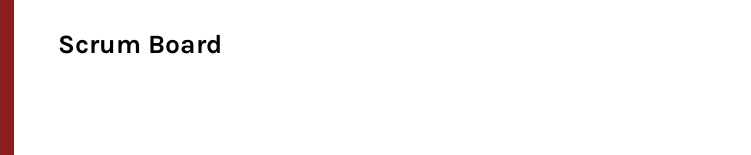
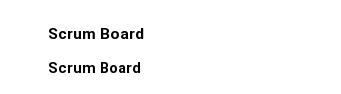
[58,34,223,54] Scrum Board -> [48,28,145,39] [48,62,141,73] Scrum Board // Scrum Board

